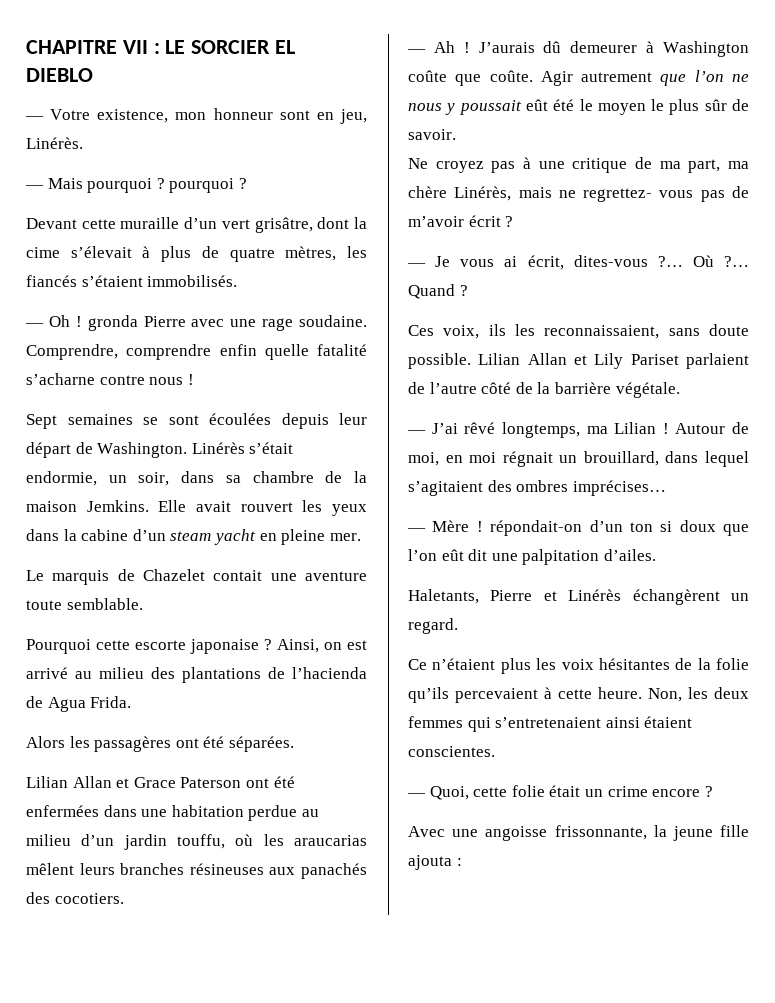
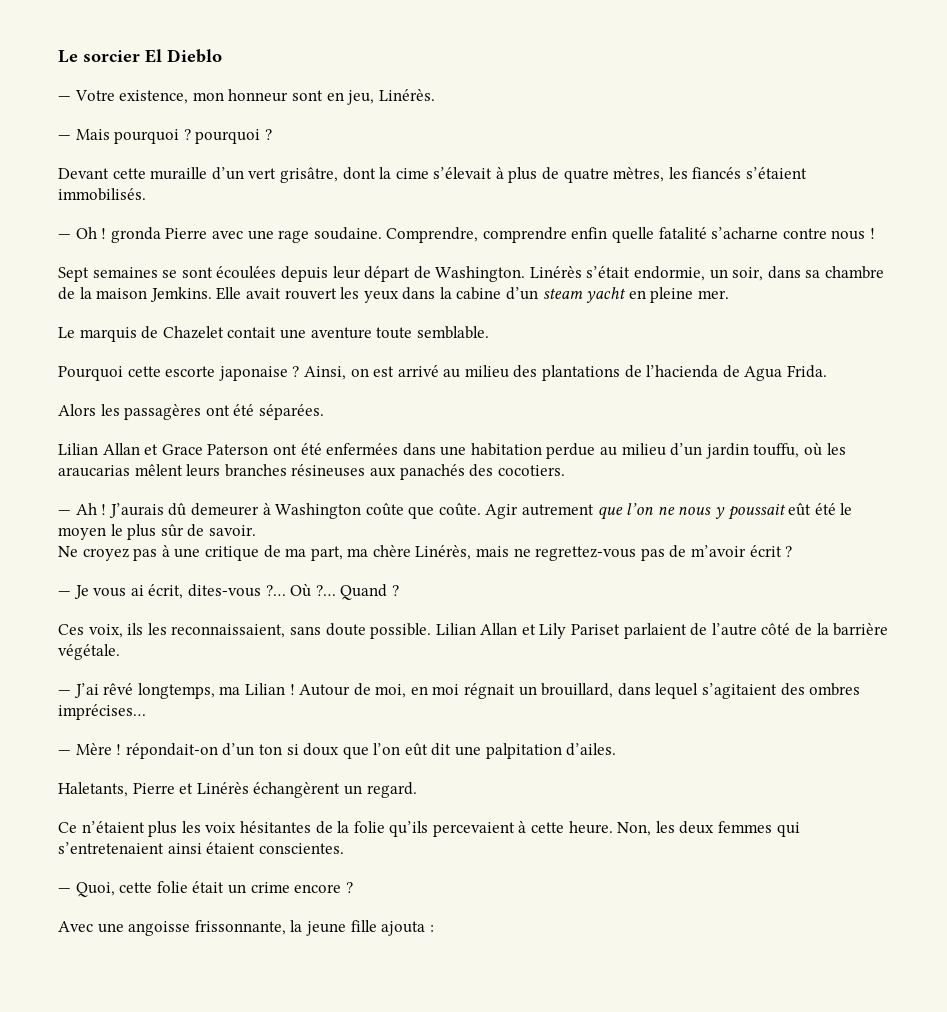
[26,40,296,54] [26,68,93,82] CHAPITRE VII : LE SORCIER EL DIEBLO -> [58,49,222,63] Le sorcier El Dieblo
[583,188,694,202] regrettez- vous -> [535,546,637,561] regrettez-vous

